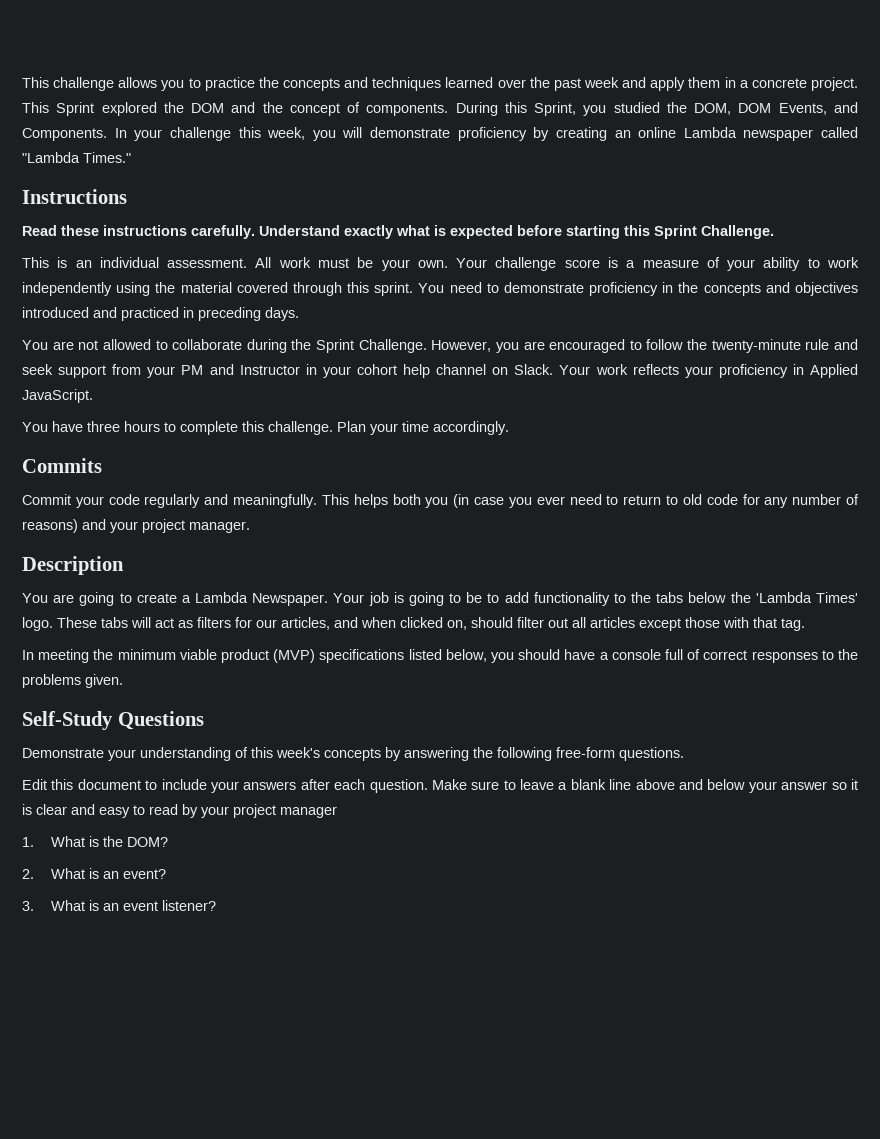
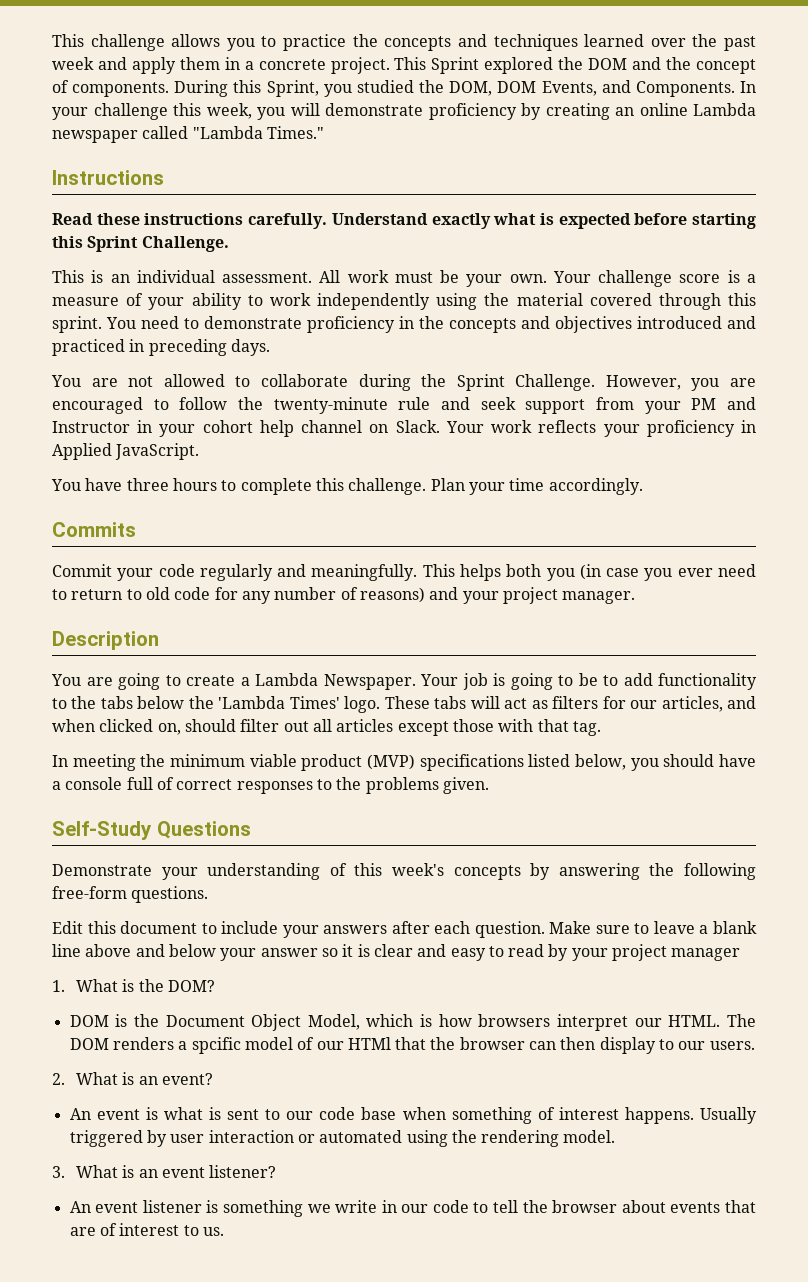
(168, 842) none -> [69,1014,756,1031] [69,1037,755,1054] // DOM is the Document Object Model, which is how browsers interpret our HTML. The DOM renders a spcific model of our HTMl that the browser can then display to our users.
(166, 874) none -> [69,1107,758,1124] [69,1130,616,1147] // An event is what is sent to our code base when something of interest happens. Usually triggered by user interaction or automated using the rendering model.
(216, 905) none -> [69,1200,756,1217] [69,1223,224,1236] // An event listener is something we write in our code to tell the browser about events that are of interest to us.

